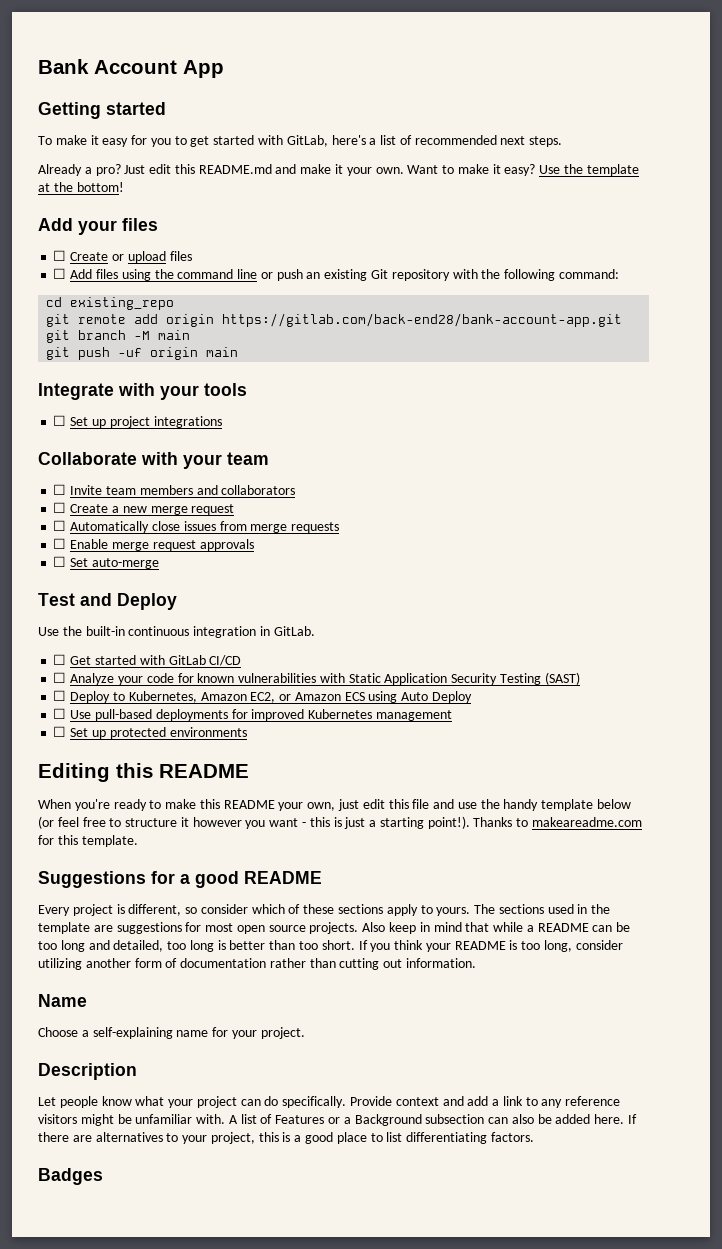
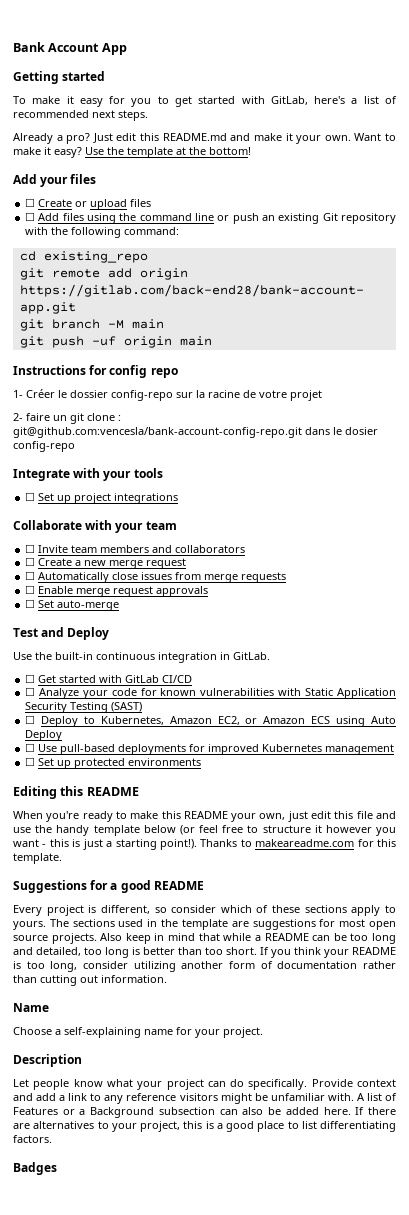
(239, 352) none -> [13,365,178,378] [13,389,322,401] [13,413,121,424] [13,427,378,438] [13,441,75,452] // Instructions for config repo // 1- Créer le dossier config-repo sur la racine de votre projet // 2- faire un git clone : git@github.com:vencesla/bank-account-config-repo.git dans le dosier config-repo

